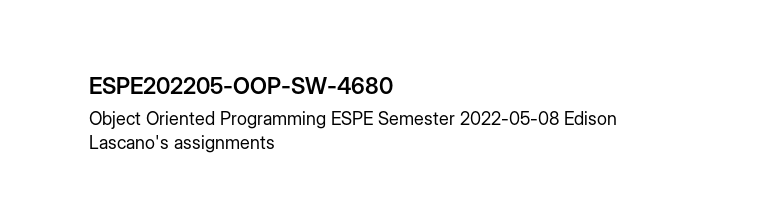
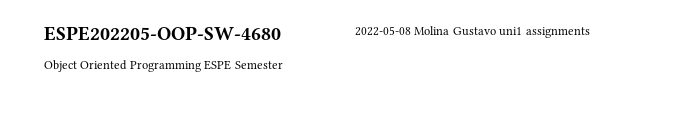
[564,111,617,125] [89,135,169,149] Edison Lascano's -> [414,26,523,36] Molina Gustavo uni1

